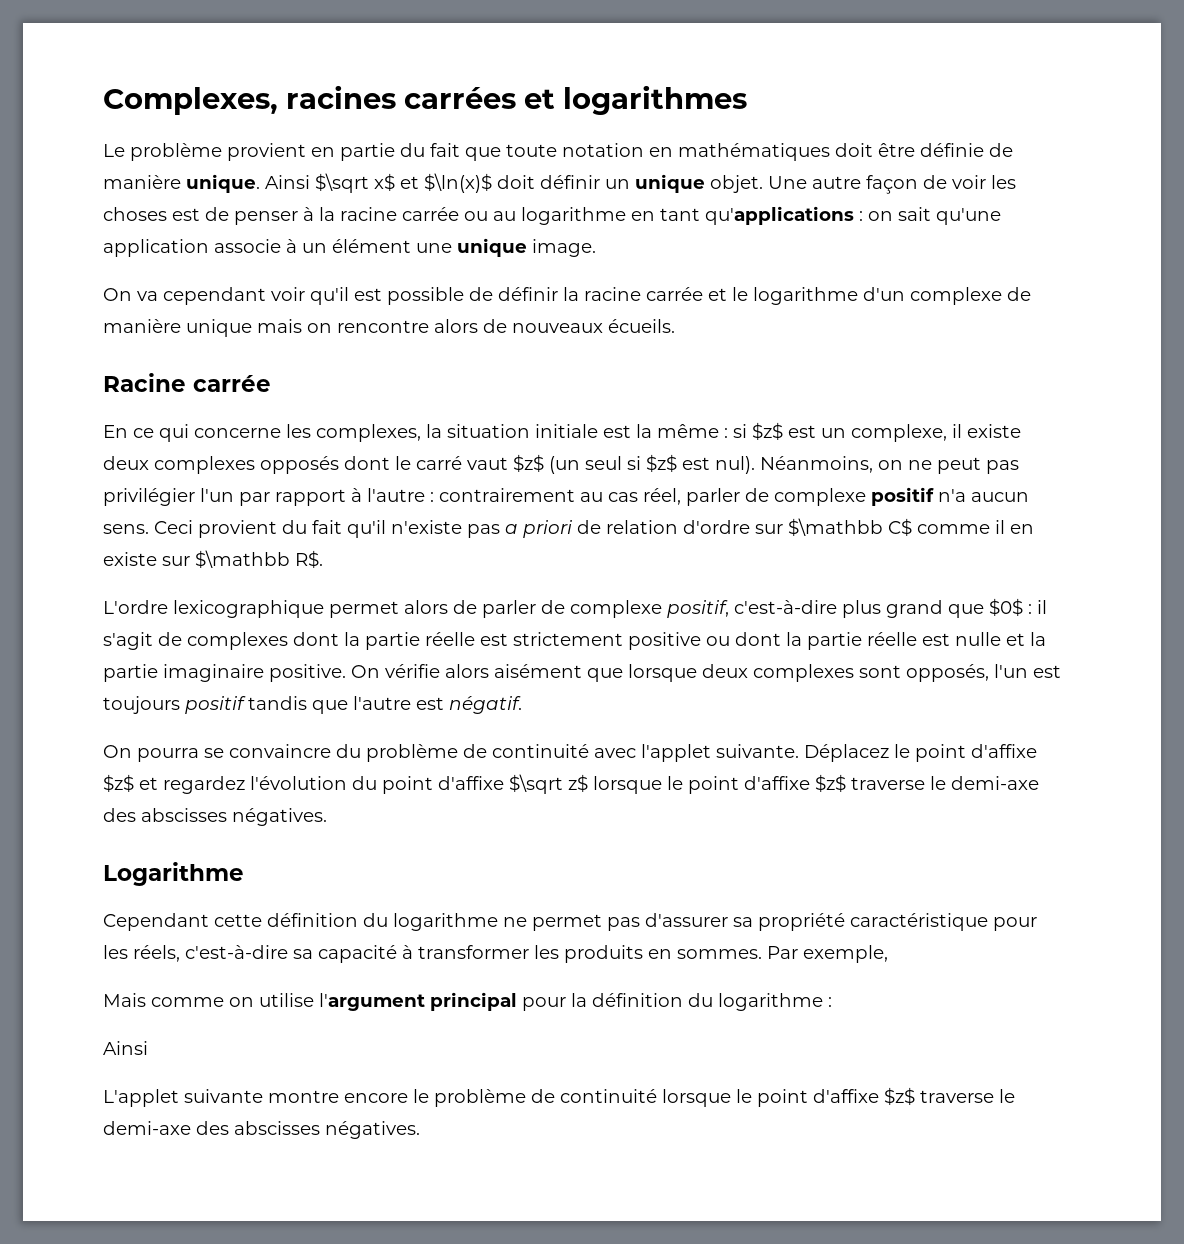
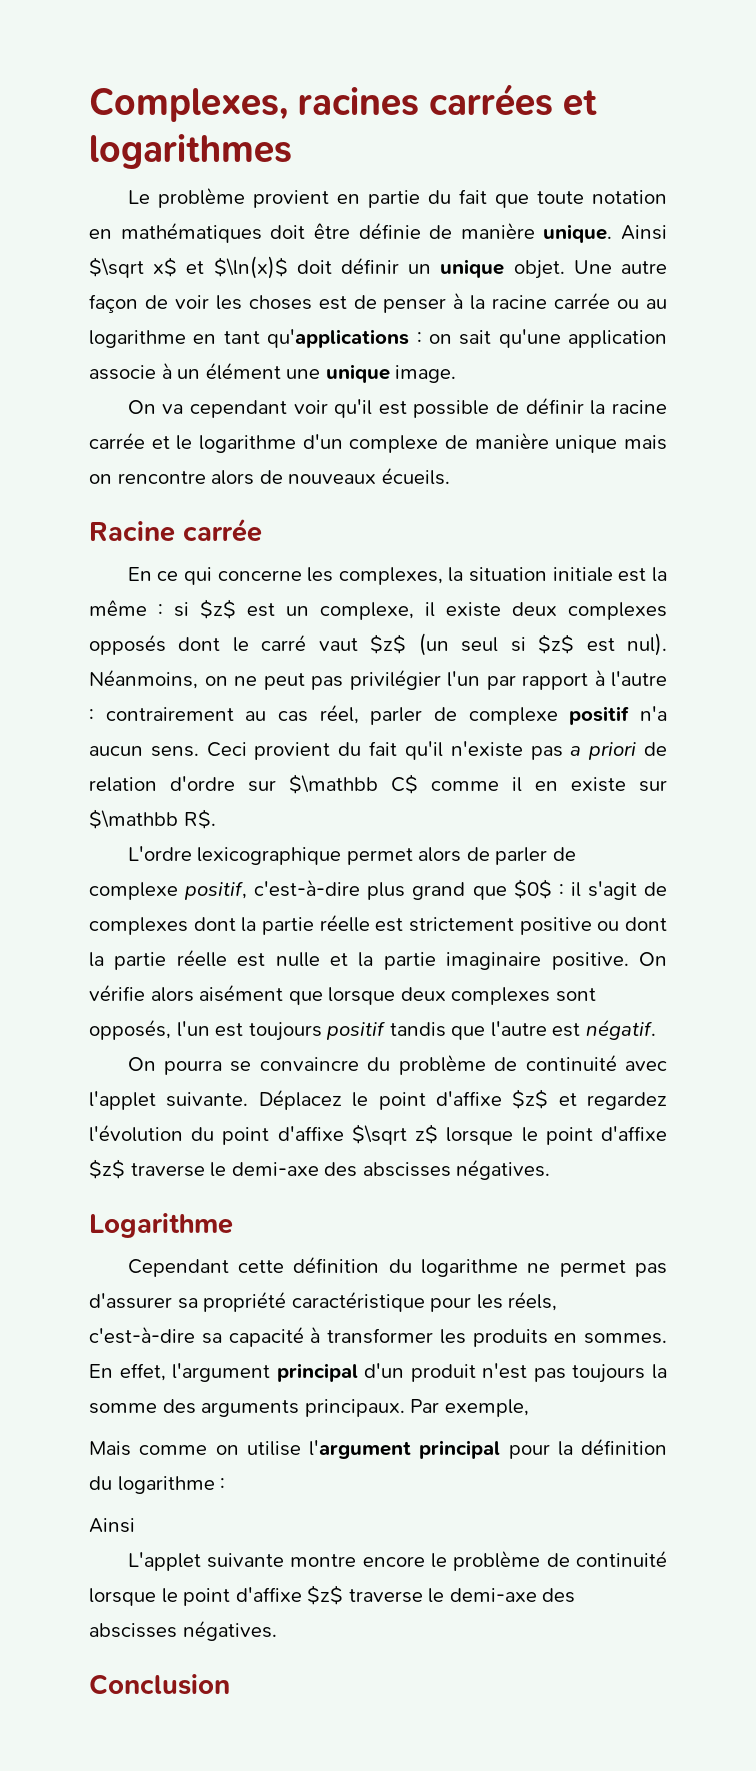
(762, 954) none -> [89,1363,667,1383] [89,1399,405,1417] En effet, l'argument principal d'un produit n'est pas toujours la somme des arguments principaux.
(420, 1130) none -> [89,1674,230,1695] // Conclusion

